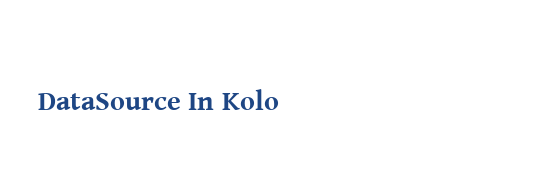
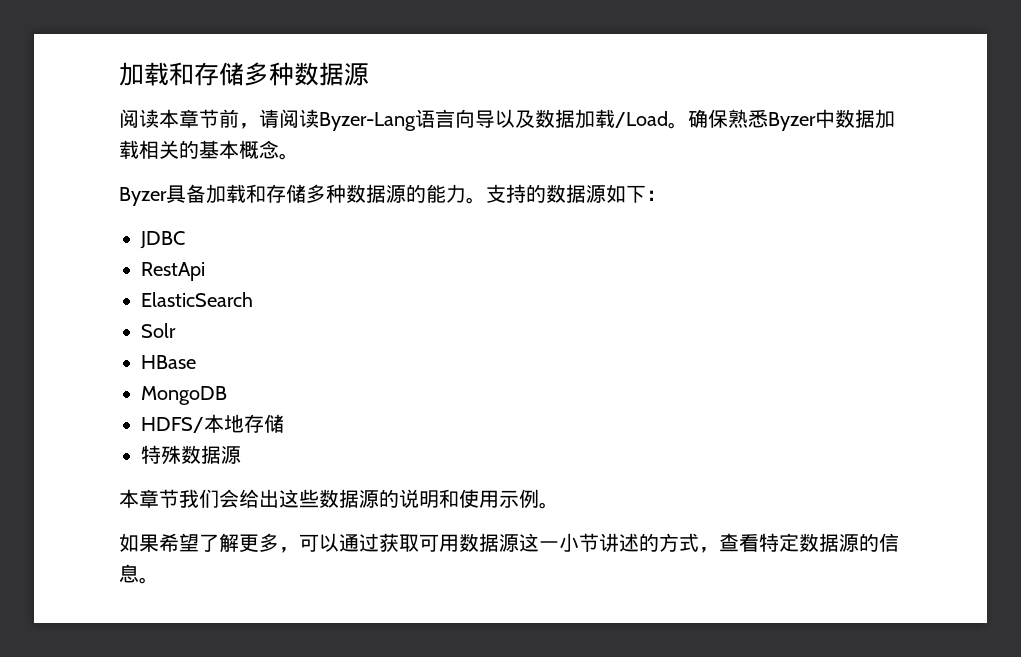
[38,89,279,110] DataSource In Kolo -> [119,62,369,86] [119,109,895,131] [119,140,299,160] [119,184,666,206] [140,231,185,249] [141,262,205,281] [141,292,253,307] [141,323,176,338] [141,355,196,369] [141,386,227,405] [141,414,284,433] [141,445,241,465] [119,489,559,509] [119,533,899,553] [119,564,159,584] 加载和存储多种数据源 // 阅读本章节前，请阅读Byzer-Lang语言向导以及数据加载/Load。确保熟悉Byzer中数据加载相关的基本概念。 // Byzer具备加载和存储多种数据源的能力。支持的数据源如下： // JDBC // RestApi // ElasticSearch // Solr // HBase // MongoDB // HDFS/本地存储 // 特殊数据源 // 本章节我们会给出这些数据源的说明和使用示例。 // 如果希望了解更多，可以通过获取可用数据源这一小节讲述的方式，查看特定数据源的信息。

